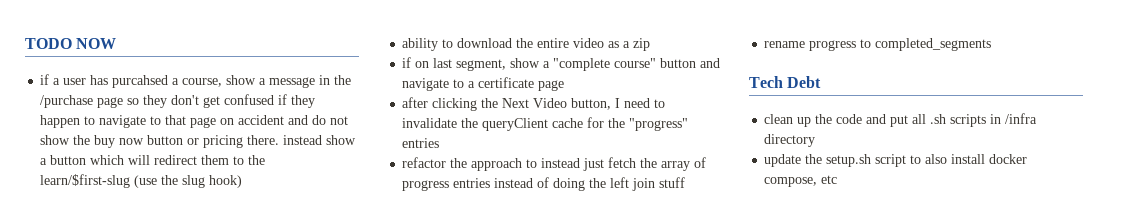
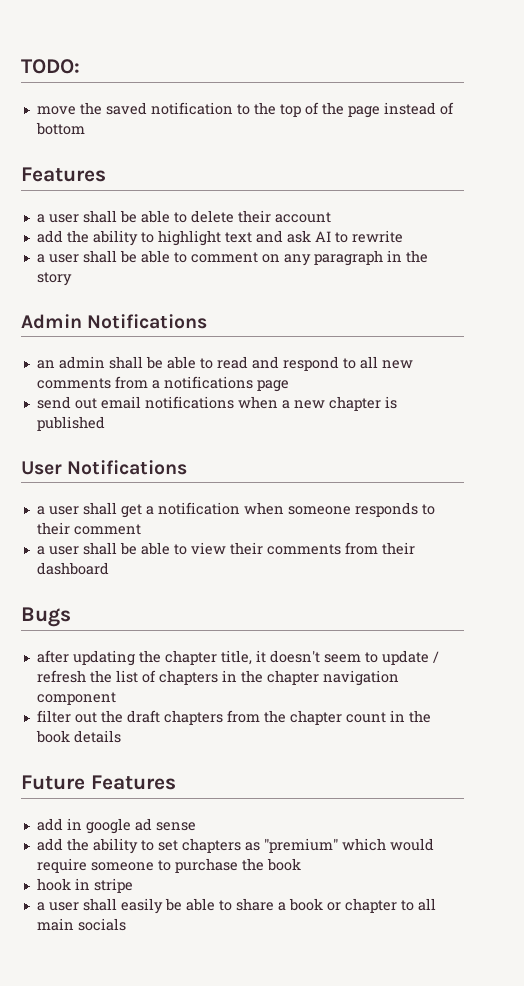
[25,38,117,49] [40,74,352,88] [40,94,316,108] [40,115,349,128] [40,135,357,148] [40,155,266,165] [40,174,243,188] [402,38,651,51] [402,57,721,71] [402,77,565,91] [402,97,666,111] [402,117,689,131] [402,138,440,148] [402,157,707,171] [402,177,686,191] [764,38,992,51] [749,76,822,88] [764,113,1038,127] [764,134,816,147] [764,154,1028,167] [764,175,838,187] TODO NOW // if a user has purcahsed a course, show a message in the /purchase page so they don't get confused if they happen to navigate to that page on accident and do not show the buy now button or pricing there. instead show a button which will redirect them to the learn/$first-slug (use the slug hook) // ability to download the entire video as a zip // if on last segment, show a "complete course" button and navigate to a certificate page // after clicking the Next Video button, I need to invalidate the queryClient cache for the "progress" entries // refactor the approach to instead just fetch the array of progress entries instead of doing the left join stuff // rename progress to completed_segments // Tech Debt // clean up the code and put all .sh scripts in /infra directory // update the setup.sh script to also install docker compose, etc -> [21,59,80,74] [36,102,454,118] [35,122,85,135] [21,167,106,182] [36,210,331,223] [36,230,403,246] [36,250,428,266] [36,272,72,286] [21,314,208,329] [36,356,413,371] [36,376,289,392] [36,396,397,411] [36,416,105,431] [21,460,188,475] [36,502,435,518] [36,522,141,535] [36,542,415,555] [36,562,109,575] [21,607,71,627] [36,650,439,666] [36,670,399,686] [36,692,116,705] [36,710,431,725] [35,730,121,743] [21,775,176,790] [36,818,196,834] [36,838,434,854] [36,858,301,873] [36,878,133,893] [36,898,436,914] [36,918,126,931] TODO: // move the saved notification to the top of the page instead of bottom // Features // a user shall be able to delete their account // add the ability to highlight text and ask AI to rewrite // a user shall be able to comment on any paragraph in the story // Admin Notifications // an admin shall be able to read and respond to all new comments from a notifications page // send out email notifications when a new chapter is published // User Notifications // a user shall get a notification when someone responds to their comment // a user shall be able to view their comments from their dashboard // Bugs // after updating the chapter title, it doesn't seem to update / refresh the list of chapters in the chapter navigation component // filter out the draft chapters from the chapter count in the book details // Future Features // add in google ad sense // add the ability to set chapters as "premium" which would require someone to purchase the book // hook in stripe // a user shall easily be able to share a book or chapter to all main socials

